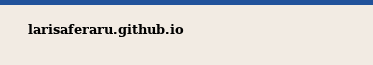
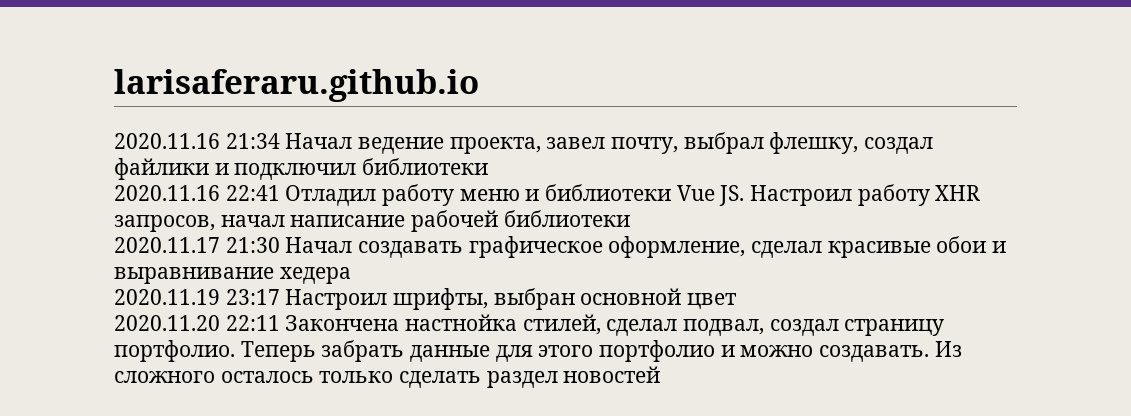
(184, 30) none -> [114,132,934,154] [114,158,489,180] [114,184,981,206] [114,210,630,232] [114,236,1007,258] [114,267,351,284] [114,288,738,310] [114,314,945,336] [114,340,962,362] [114,366,661,388] // 2020.11.16 21:34 Начал ведение проекта, завел почту, выбрал флешку, создал файлики и подключил библиотеки // 2020.11.16 22:41 Отладил работу меню и библиотеки Vue JS. Настроил работу XHR запросов, начал написание рабочей библиотеки // 2020.11.17 21:30 Начал создавать графическое оформление, сделал красивые обои и выравнивание хедера // 2020.11.19 23:17 Настроил шрифты, выбран основной цвет // 2020.11.20 22:11 Закончена настнойка стилей, сделал подвал, создал страницу портфолио. Теперь забрать данные для этого портфолио и можно создавать. Из сложного осталось только сделать раздел новостей

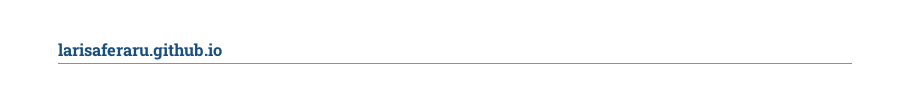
[114,132,934,154] [114,158,489,180] [114,184,981,206] [114,210,630,232] [114,236,1007,258] [114,267,351,284] [114,288,738,310] [114,314,945,336] [114,340,962,362] [114,366,661,388] // 2020.11.16 21:34 Начал ведение проекта, завел почту, выбрал флешку, создал файлики и подключил библиотеки // 2020.11.16 22:41 Отладил работу меню и библиотеки Vue JS. Настроил работу XHR запросов, начал написание рабочей библиотеки // 2020.11.17 21:30 Начал создавать графическое оформление, сделал красивые обои и выравнивание хедера // 2020.11.19 23:17 Настроил шрифты, выбран основной цвет // 2020.11.20 22:11 Закончена настнойка стилей, сделал подвал, создал страницу портфолио. Теперь забрать данные для этого портфолио и можно создавать. Из сложного осталось только сделать раздел новостей -> (222, 51) none

